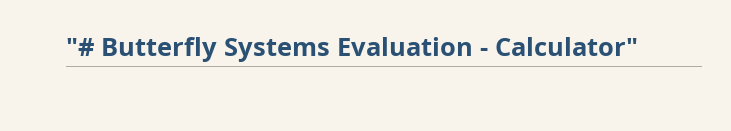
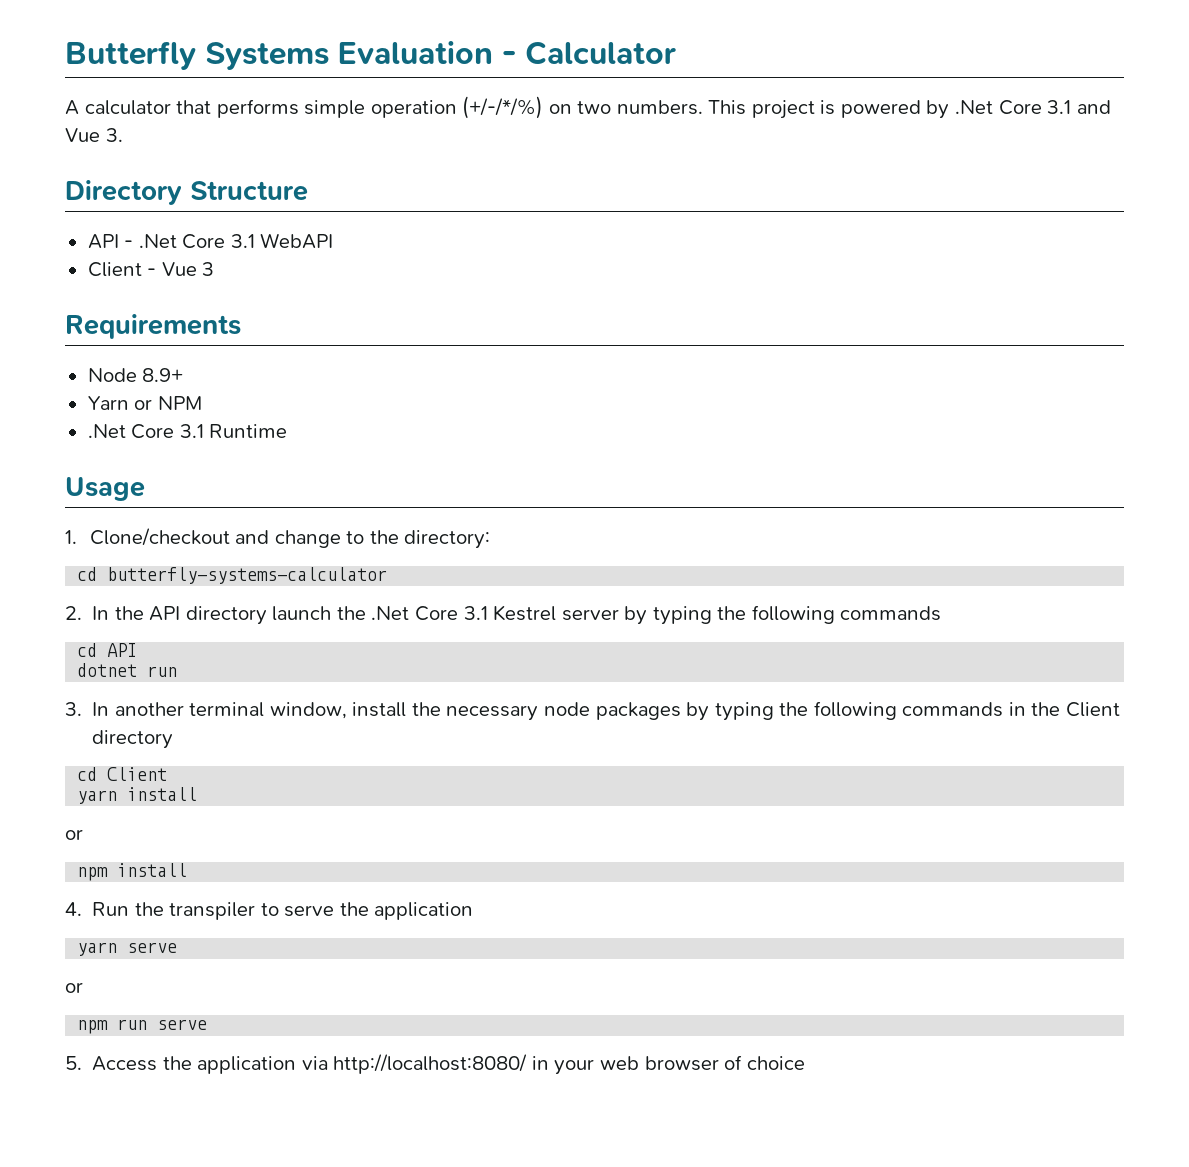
[66,38,94,56] "# -> (65, 55) none
[495,37,638,56] Calculator" -> [525,41,676,65] [65,96,1111,119] [65,128,123,142] [65,180,308,205] [87,233,334,249] [87,262,215,277] [65,314,241,339] [87,368,184,382] [87,396,202,410] [87,424,288,439] [65,477,145,501] [65,528,491,549] [77,567,388,584] [65,605,942,625] [77,643,138,657] [77,663,178,677] [65,701,1120,721] [92,730,174,749] [77,767,168,781] [77,787,198,804] [65,829,83,840] [77,863,188,881] [65,902,474,920] [77,942,178,956] [65,982,83,993] [77,1019,208,1034] [65,1054,805,1075] Calculator // A calculator that performs simple operation (+/-/*/%) on two numbers. This project is powered by .Net Core 3.1 and Vue 3. // Directory Structure // API - .Net Core 3.1 WebAPI // Client - Vue 3 // Requirements // Node 8.9+ // Yarn or NPM // .Net Core 3.1 Runtime // Usage // 1. Clone/checkout and change to the directory: // cd butterfly-systems-calculator // 2. In the API directory launch the .Net Core 3.1 Kestrel server by typing the following commands // cd API // dotnet run // 3. In another terminal window, install the necessary node packages by typing the following commands in the Client directory // cd Client // yarn install // or // npm install // 4. Run the transpiler to serve the application // yarn serve // or // npm run serve // 5. Access the application via http://localhost:8080/ in your web browser of choice

